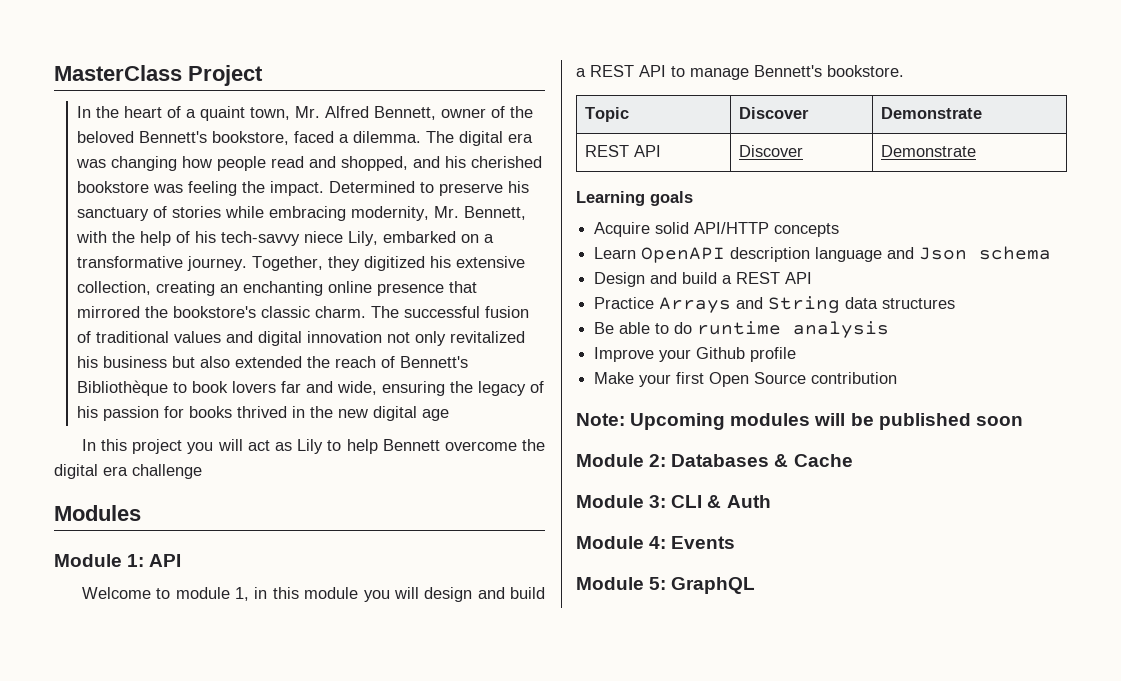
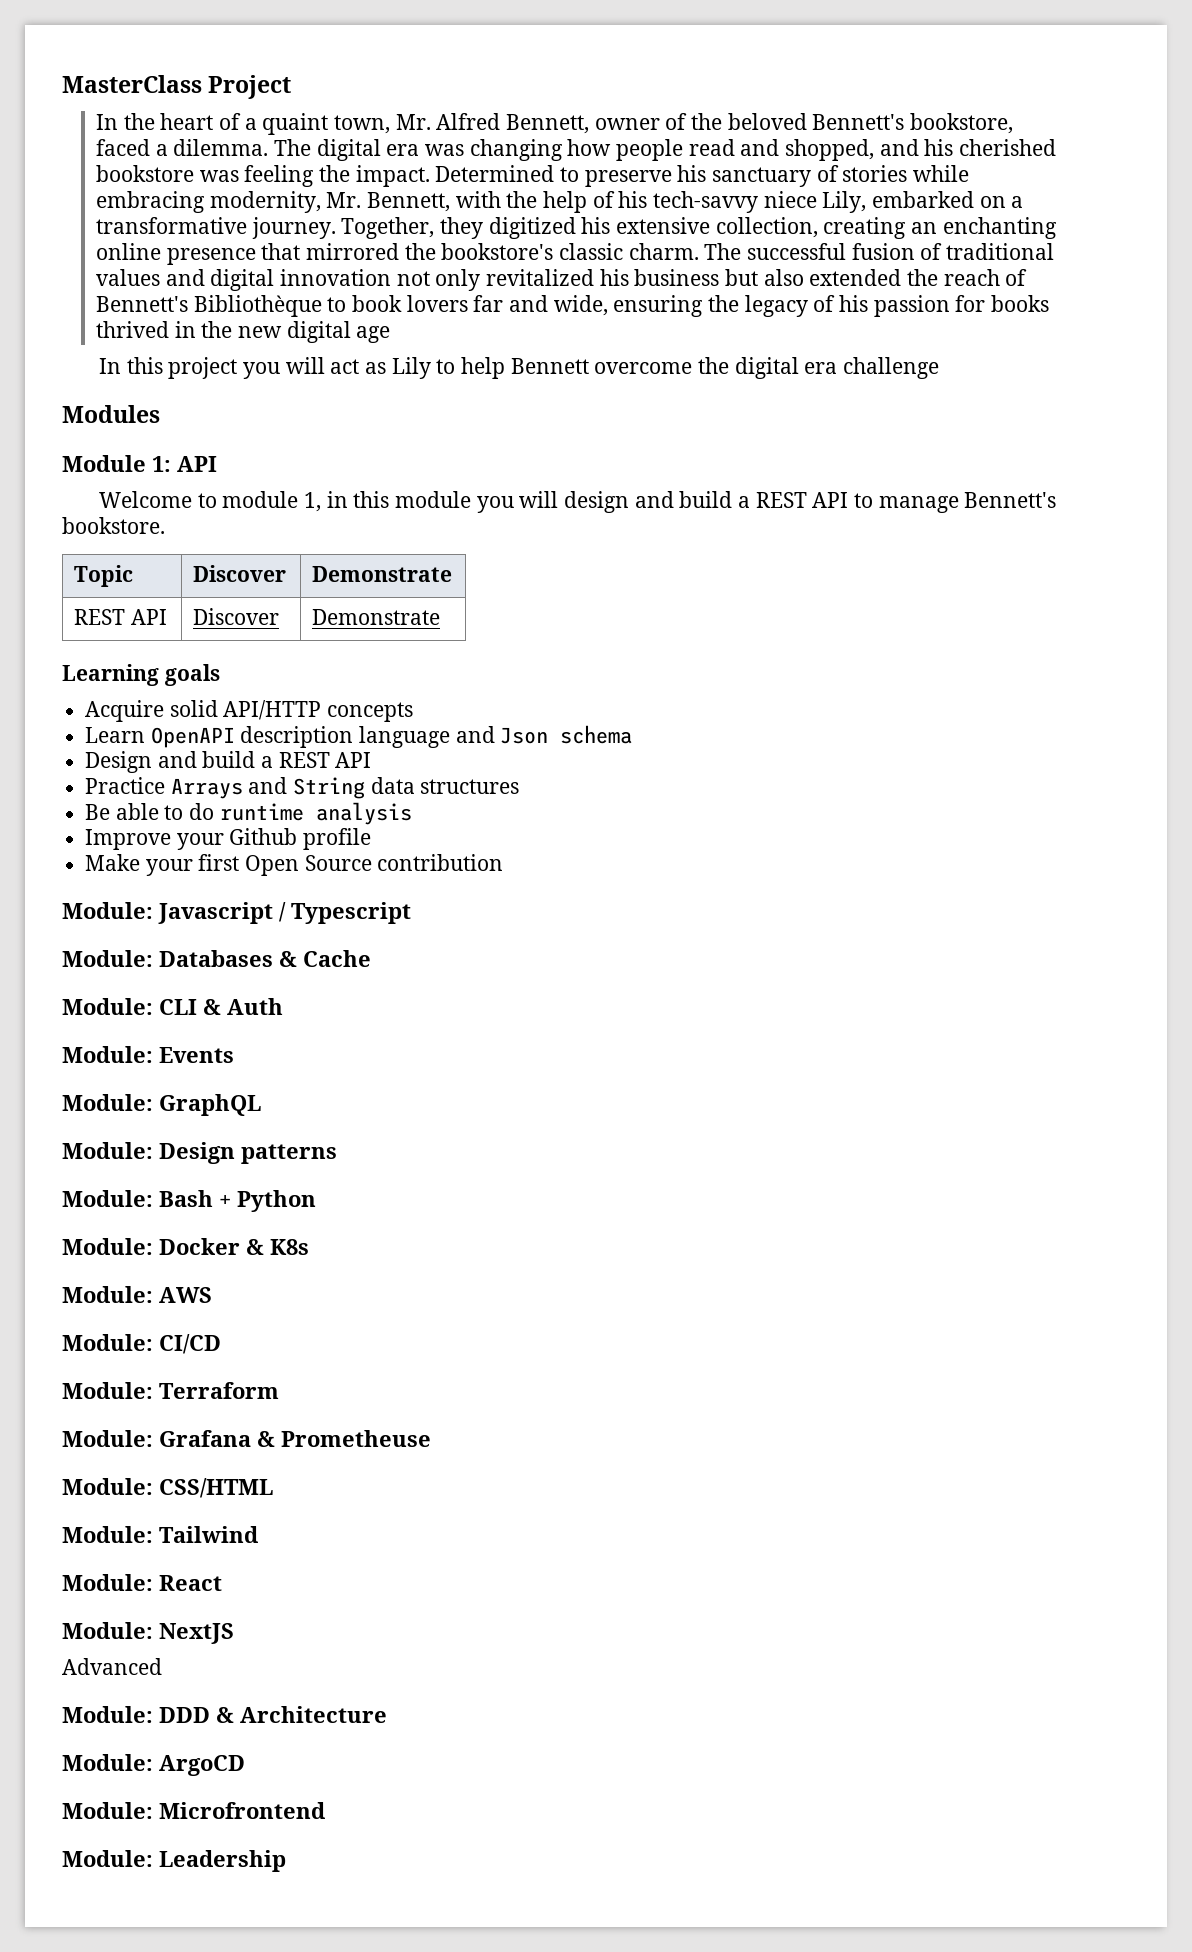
[576,413,1023,430] [576,454,667,467] Note: Upcoming modules will be published soon // Module 2: -> [62,902,411,924] [62,950,153,967] Module: Javascript / Typescript // Module:
[576,495,667,508] Module 3: -> [62,998,153,1015] Module:
[576,536,667,549] Module 4: -> [62,1046,153,1063] Module:
[576,577,667,590] Module 5: -> [62,1094,153,1111] Module:
(756, 585) none -> [62,1142,337,1164] [62,1190,316,1212] [62,1238,309,1255] [62,1286,212,1303] [62,1334,221,1354] [62,1382,279,1399] [62,1430,431,1447] [62,1478,273,1498] [62,1526,258,1543] [62,1574,222,1591] [62,1622,234,1644] [62,1658,162,1675] [62,1706,387,1723] [62,1754,245,1776] [62,1802,325,1819] [62,1850,286,1872] // Module: Design patterns // Module: Bash + Python // Module: Docker & K8s // Module: AWS // Module: CI/CD // Module: Terraform // Module: Grafana & Prometheuse // Module: CSS/HTML // Module: Tailwind // Module: React // Module: NextJS // Advanced // Module: DDD & Architecture // Module: ArgoCD // Module: Microfrontend // Module: Leadership

